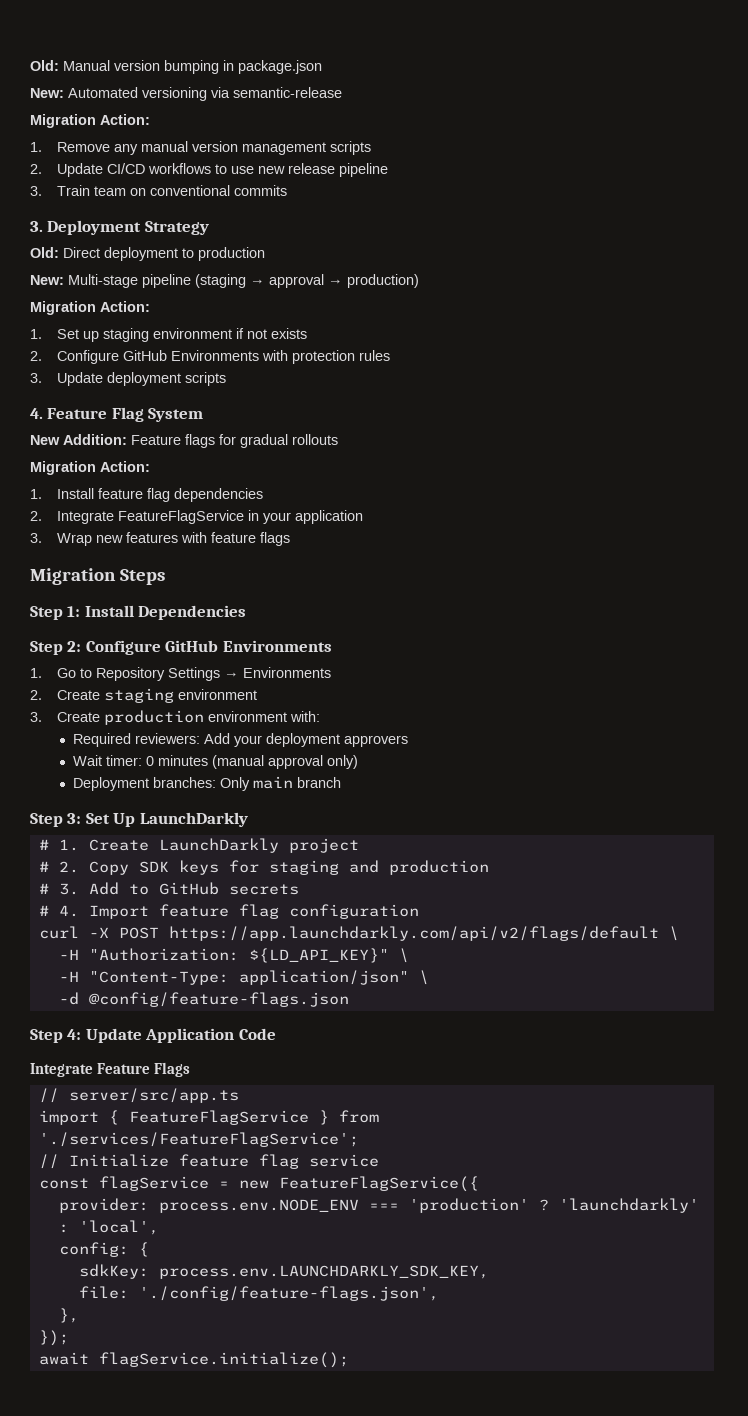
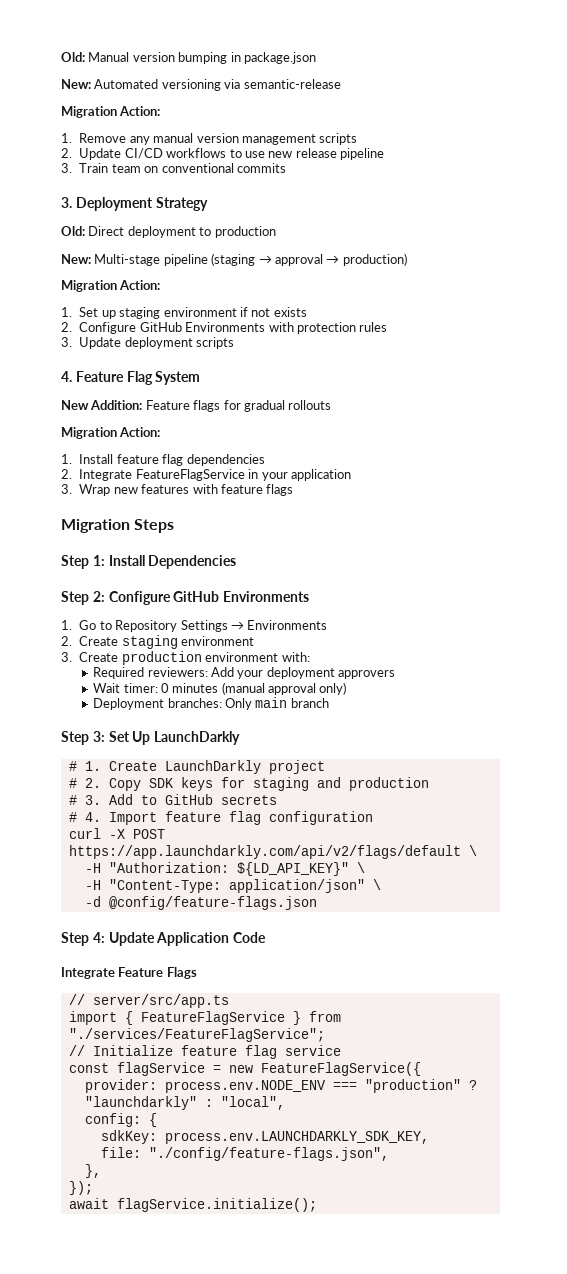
[38,1132,359,1147] './services/FeatureFlagService'; -> [68,1028,325,1042] "./services/FeatureFlagService";
[408,1198,699,1213] [58,1220,159,1235] 'production' ? 'launchdarkly' : 'local', -> [364,1079,477,1093] [84,1096,285,1110] "production" ? "launchdarkly" : "local",
[138,1286,439,1301] './config/feature-flags.json', -> [148,1147,389,1161] "./config/feature-flags.json",

